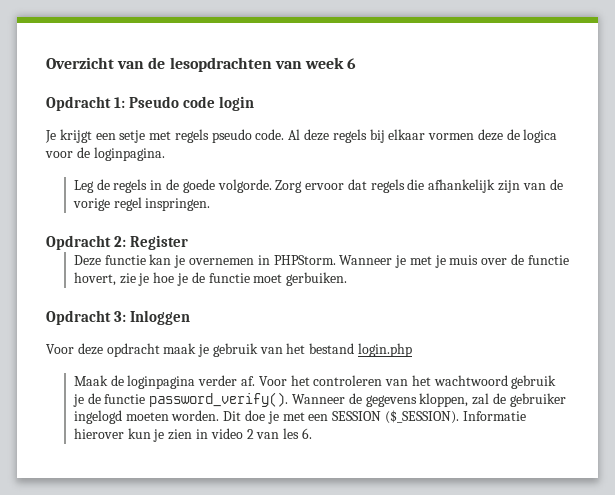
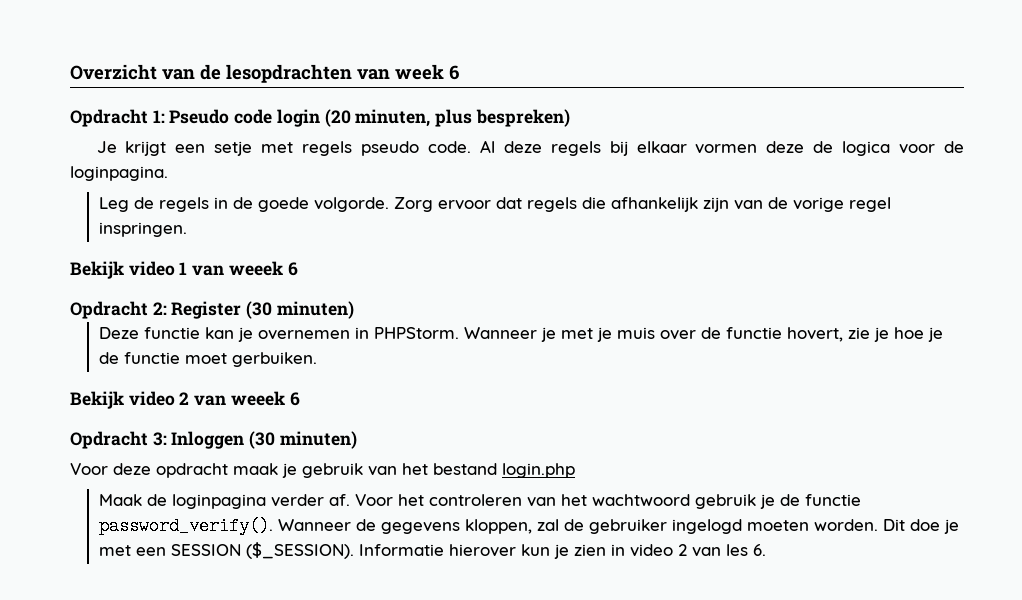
(254, 103) none -> [324,109,570,127] (20 minuten, plus bespreken)
(211, 204) none -> [70,261,298,279] // Bekijk video 1 van weeek 6
(188, 242) none -> [246,301,354,319] (30 minuten)
(348, 279) none -> [70,391,300,409] // Bekijk video 2 van weeek 6
(190, 317) none -> [249,431,357,449] (30 minuten)

